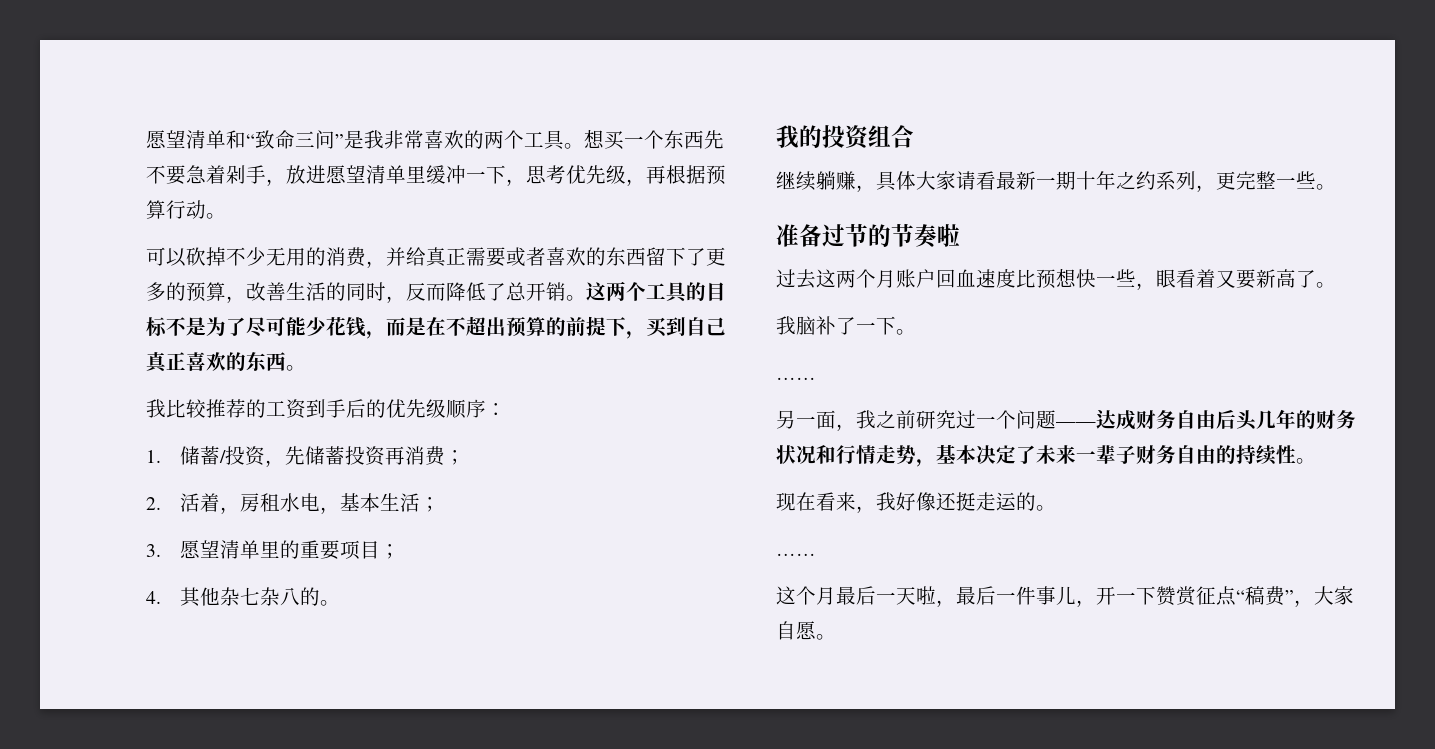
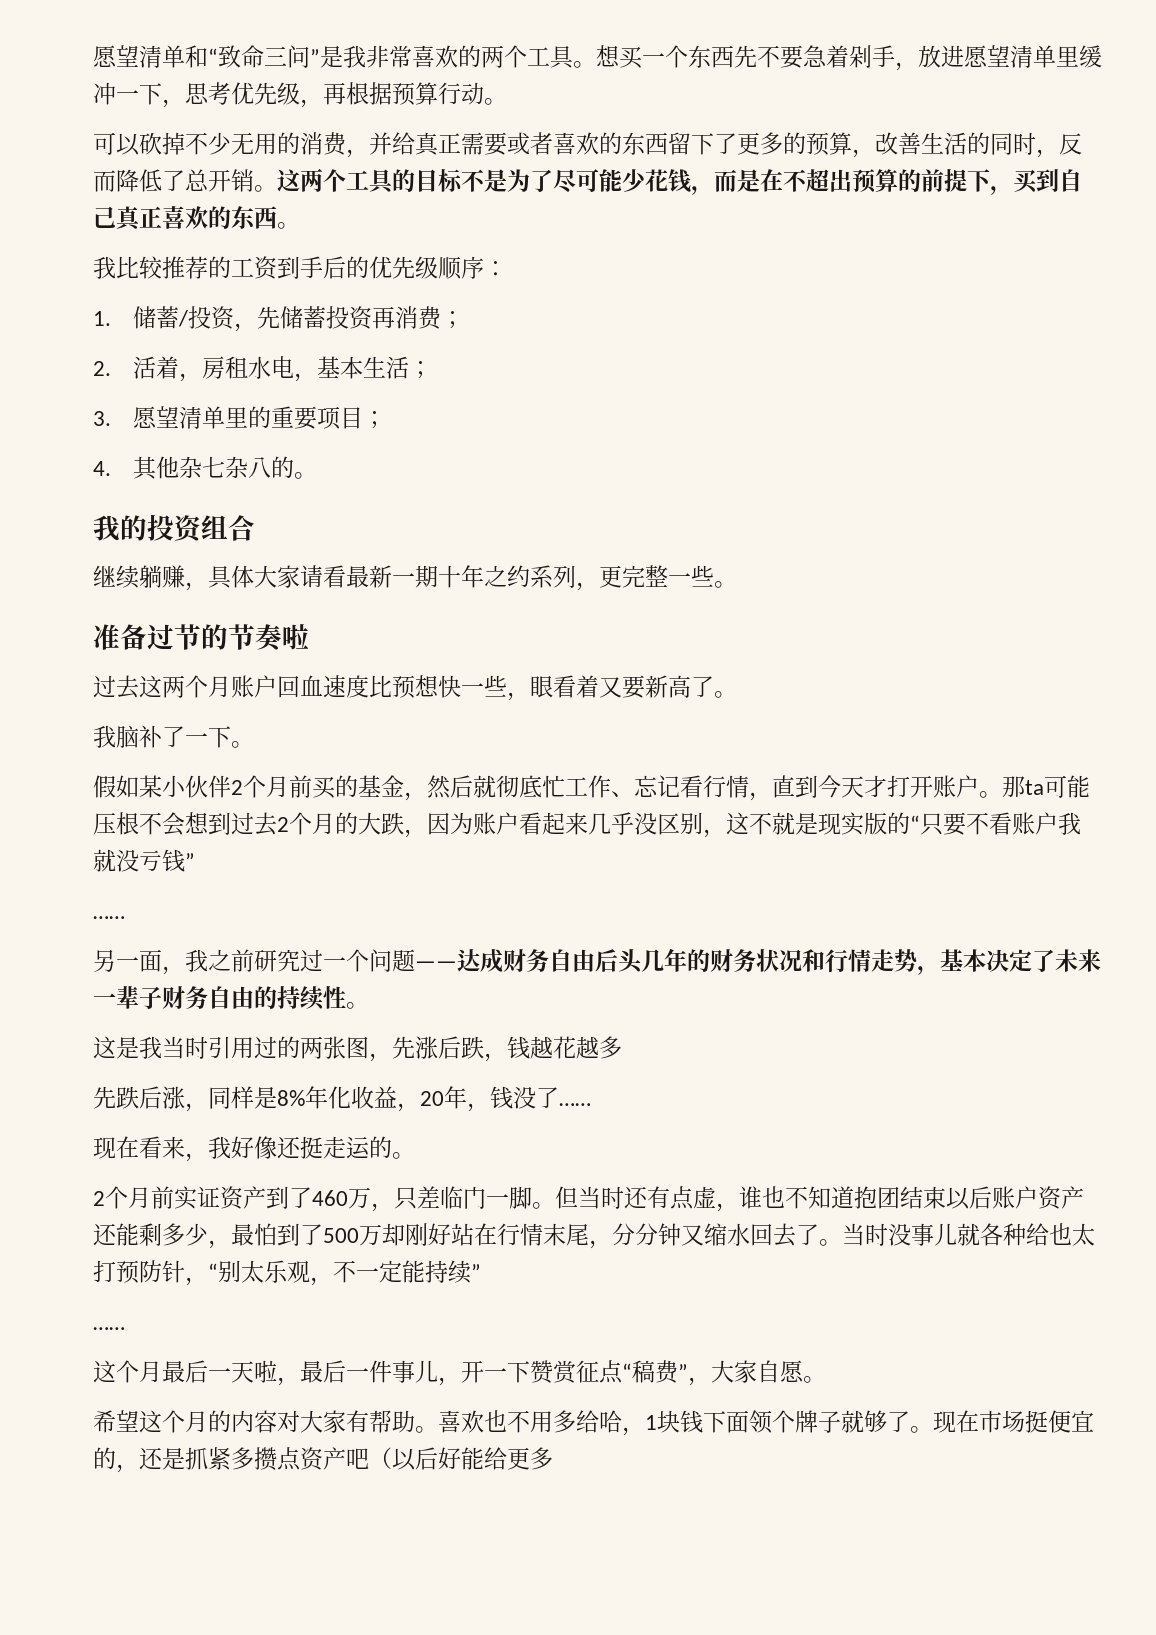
(916, 332) none -> [93,775,1090,801] [93,812,1081,838] [93,849,195,872] // 假如某小伙伴2个月前买的基金，然后就彻底忙工作、忘记看行情，直到今天才打开账户。那ta可能压根不会想到过去2个月的大跌，因为账户看起来几乎没区别，这不就是现实版的“只要不看账户我就没亏钱”
(1316, 461) none -> [93,1036,622,1062] [93,1086,591,1112] // 这是我当时引用过的两张图，先涨后跌，钱越花越多 // 先跌后涨，同样是8%年化收益，20年，钱没了……
(1056, 508) none -> [93,1186,1084,1212] [93,1223,1095,1249] [93,1260,481,1286] // 2个月前实证资产到了460万，只差临门一脚。但当时还有点虚，谁也不知道抱团结束以后账户资产还能剩多少，最怕到了500万却刚好站在行情末尾，分分钟又缩水回去了。当时没事儿就各种给也太打预防针，“别太乐观，不一定能持续”
(836, 637) none -> [93,1410,1094,1436] [93,1447,553,1473] // 希望这个月的内容对大家有帮助。喜欢也不用多给哈，1块钱下面领个牌子就够了。现在市场挺便宜的，还是抓紧多攒点资产吧（以后好能给更多

